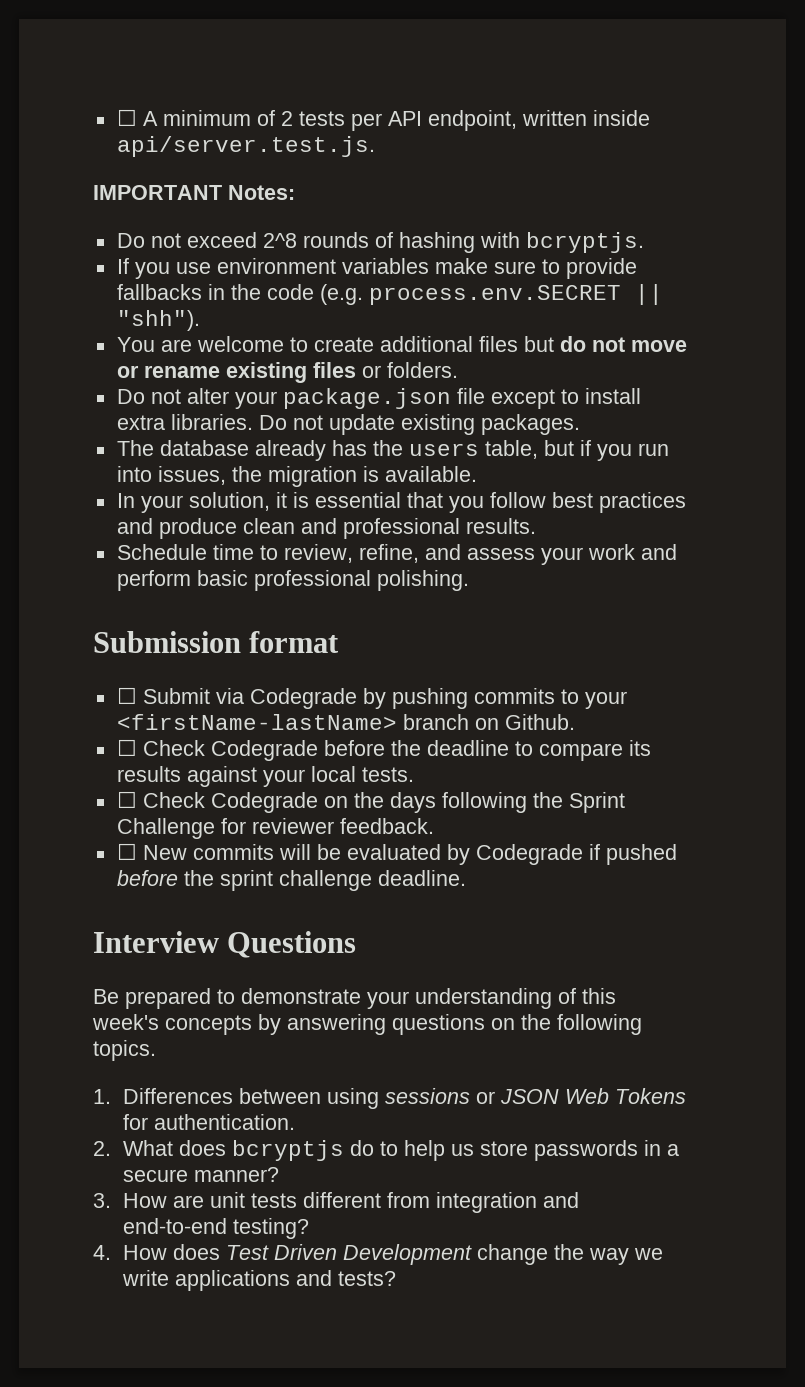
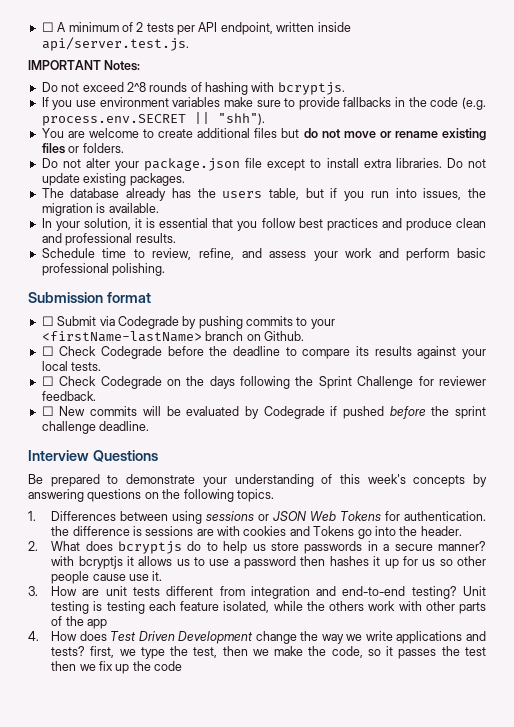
(296, 1122) none -> [51,526,462,539] the difference is sessions are with cookies and Tokens go into the header.
(280, 1174) none -> [51,556,486,569] [51,571,163,584] with bcryptjs it allows us to use a password then hashes it up for us so other people cause use it.
(310, 1228) none -> [462,586,486,596] [51,601,486,614] [51,616,107,629] Unit testing is testing each feature isolated, while the others work with other parts of the app
(397, 1278) none -> [90,646,487,659] [51,661,183,674] first, we type the test, then we make the code, so it passes the test then we fix up the code

